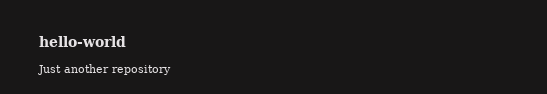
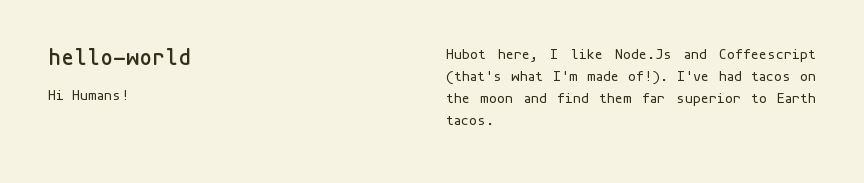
[38,64,171,75] Just another repository -> [48,90,129,100] [446,49,816,62] [446,71,816,85] [446,93,816,106] [446,116,494,125] Hi Humans! // Hubot here, I like Node.Js and Coffeescript (that's what I'm made of!). I've had tacos on the moon and find them far superior to Earth tacos.

